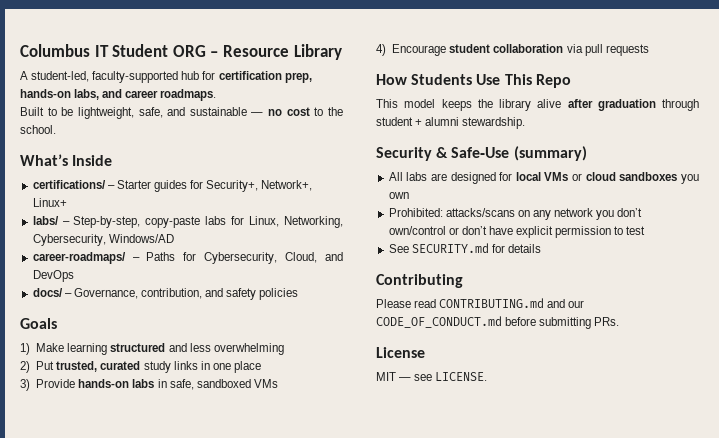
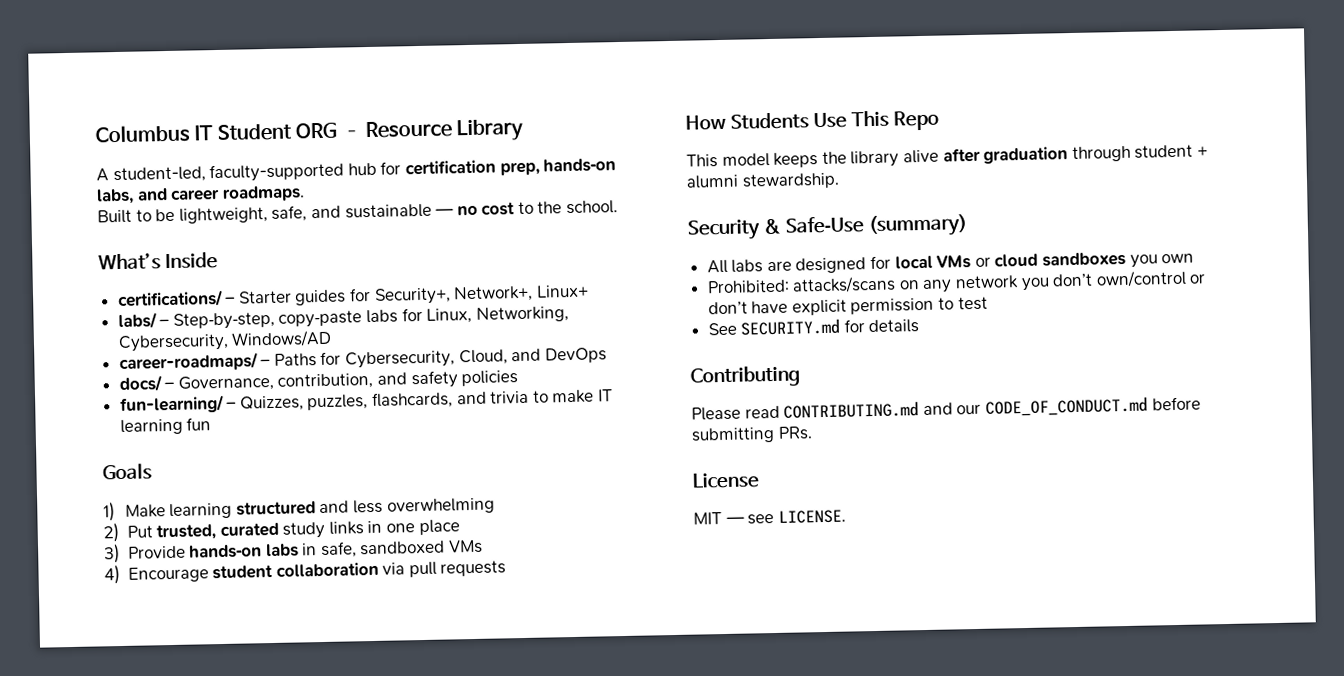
(299, 294) none -> [119,389,614,415] [119,417,212,436] // fun-learning/ – Quizzes, puzzles, flashcards, and trivia to make IT learning fun

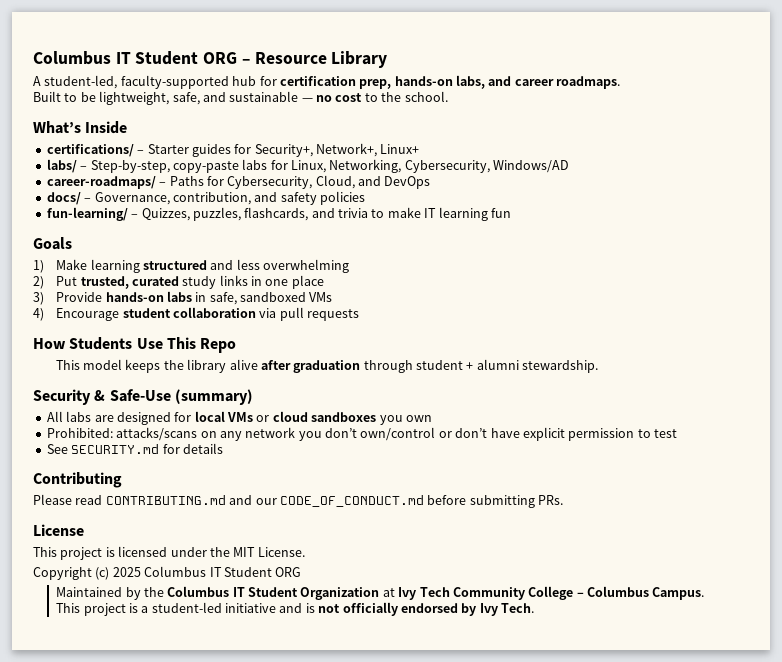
[693,509,846,525] MIT — see LICENSE. -> [33,546,305,560] [33,566,302,580] [56,586,705,600] [56,602,535,616] This project is licensed under the MIT License. // Copyright (c) 2025 Columbus IT Student ORG // Maintained by the Columbus IT Student Organization at Ivy Tech Community College – Columbus Campus. // This project is a student-led initiative and is not officially endorsed by Ivy Tech.

